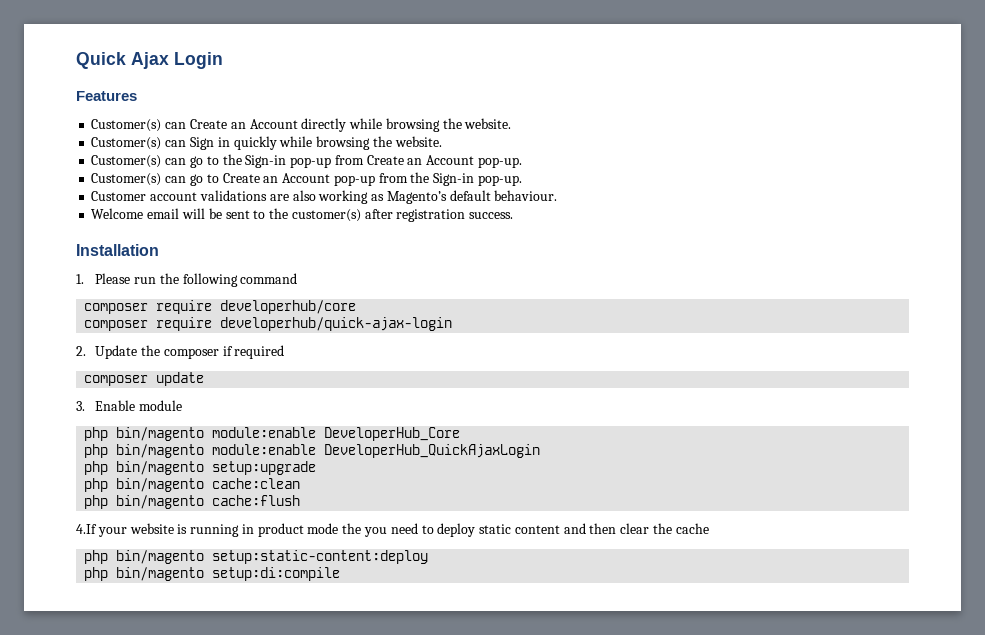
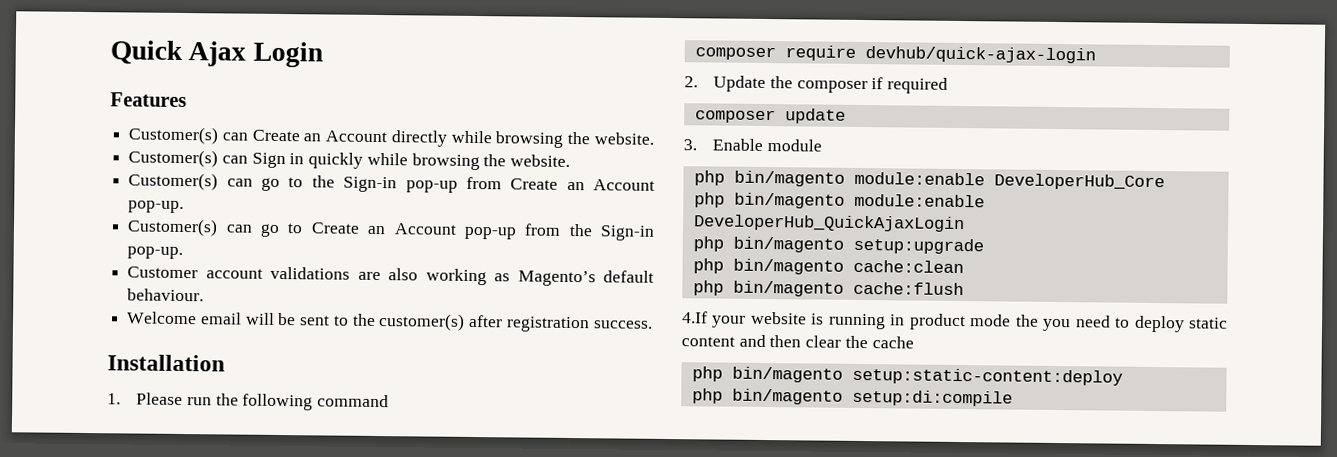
[220,300,357,314] [84,317,453,331] developerhub/core // composer require developerhub/quick-ajax-login -> [864,46,1096,64] devhub/quick-ajax-login

